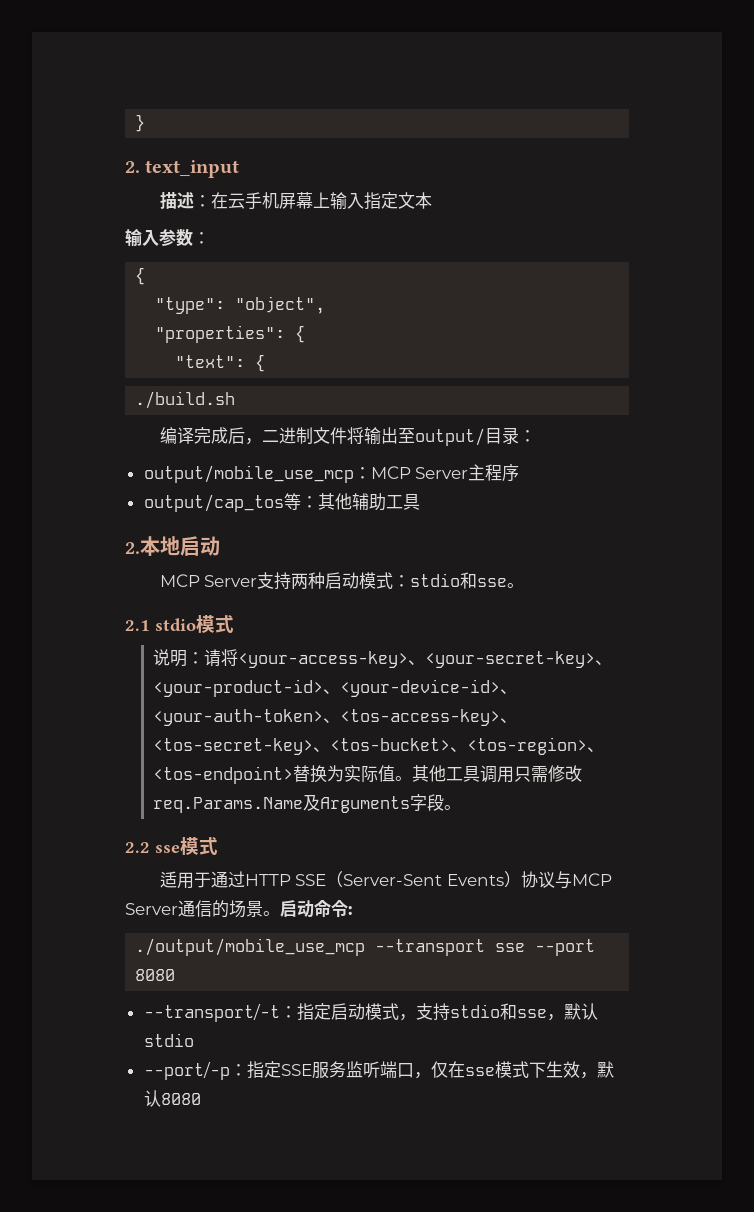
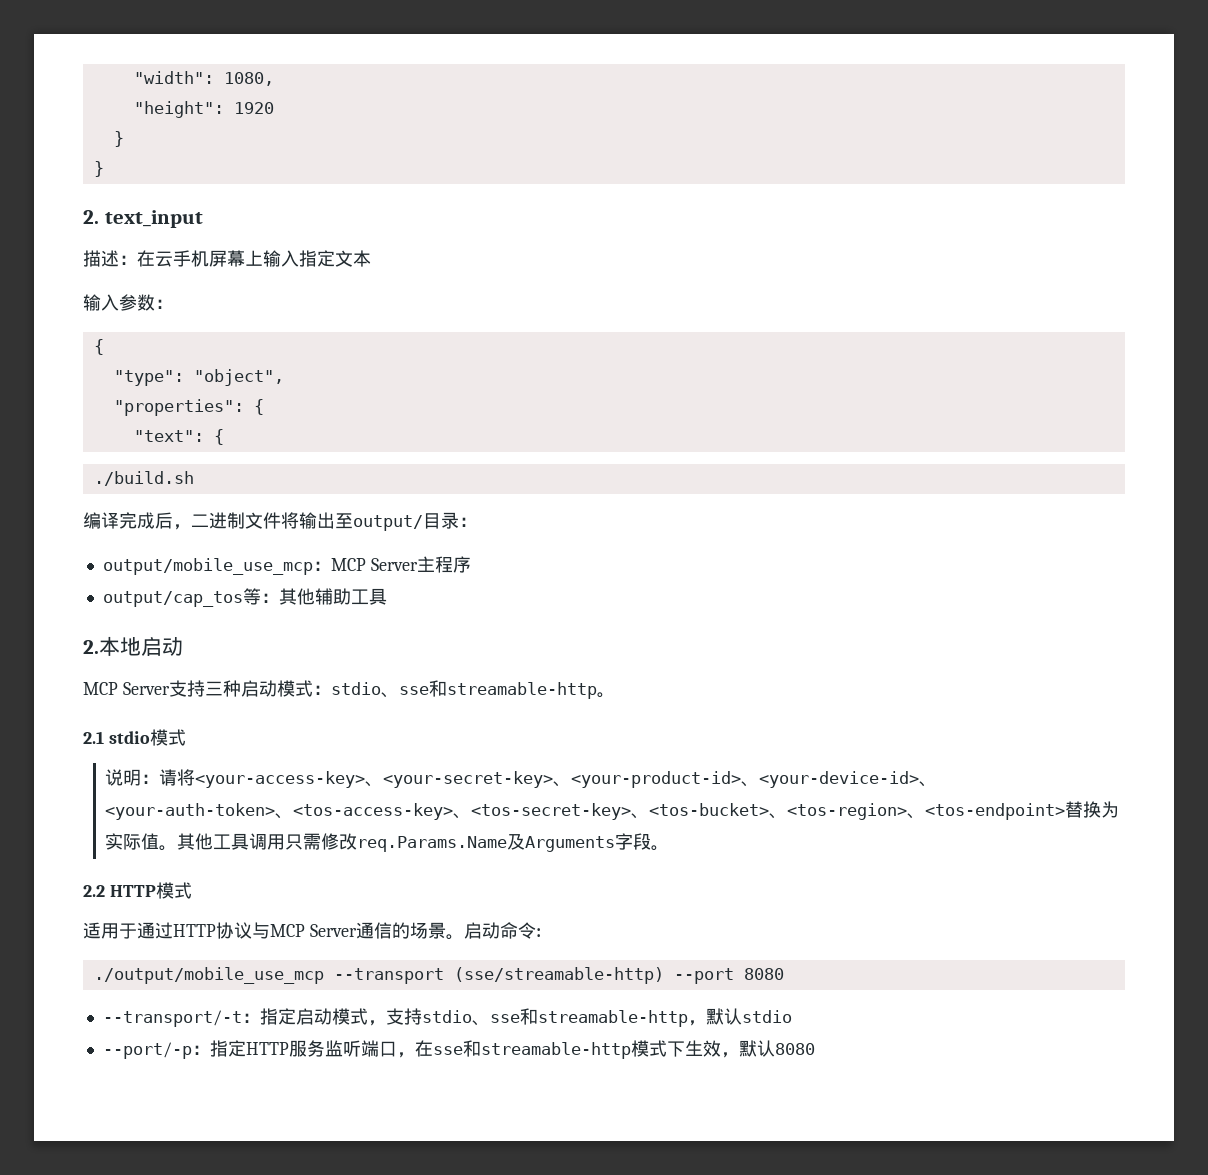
(135, 123) none -> [133,71,274,86] [133,101,274,118] [113,131,124,147] "width": 1080, // "height": 1920 // } //
[291,573,309,589] 两 -> [204,681,223,696] 三
[460,572,508,589] 和sse -> [380,680,597,699] 、sse和streamable-http
[155,845,180,853] sse -> [109,885,156,897] HTTP
[295,871,521,888] SSE（Server-Sent Events） -> (216, 930) none
[495,943,526,952] sse -> [453,967,664,984] (sse/streamable-http)
[499,1003,547,1020] 和sse -> [471,1008,688,1027] 、sse和streamable-http
[280,1064,312,1076] SSE -> [245,1042,289,1055] HTTP
[430,1061,495,1078] 仅在sse -> [414,1040,631,1059] 在sse和streamable-http

